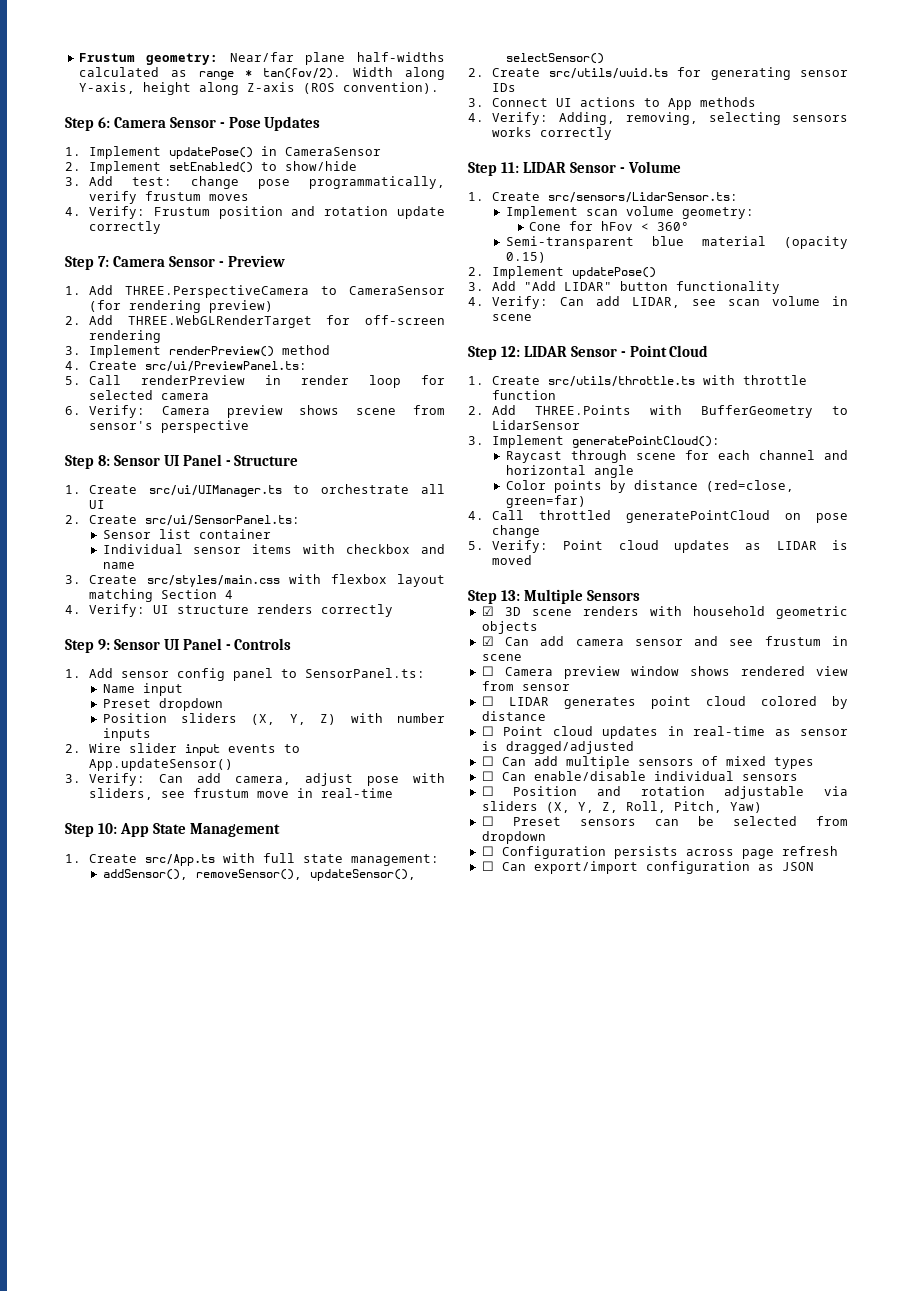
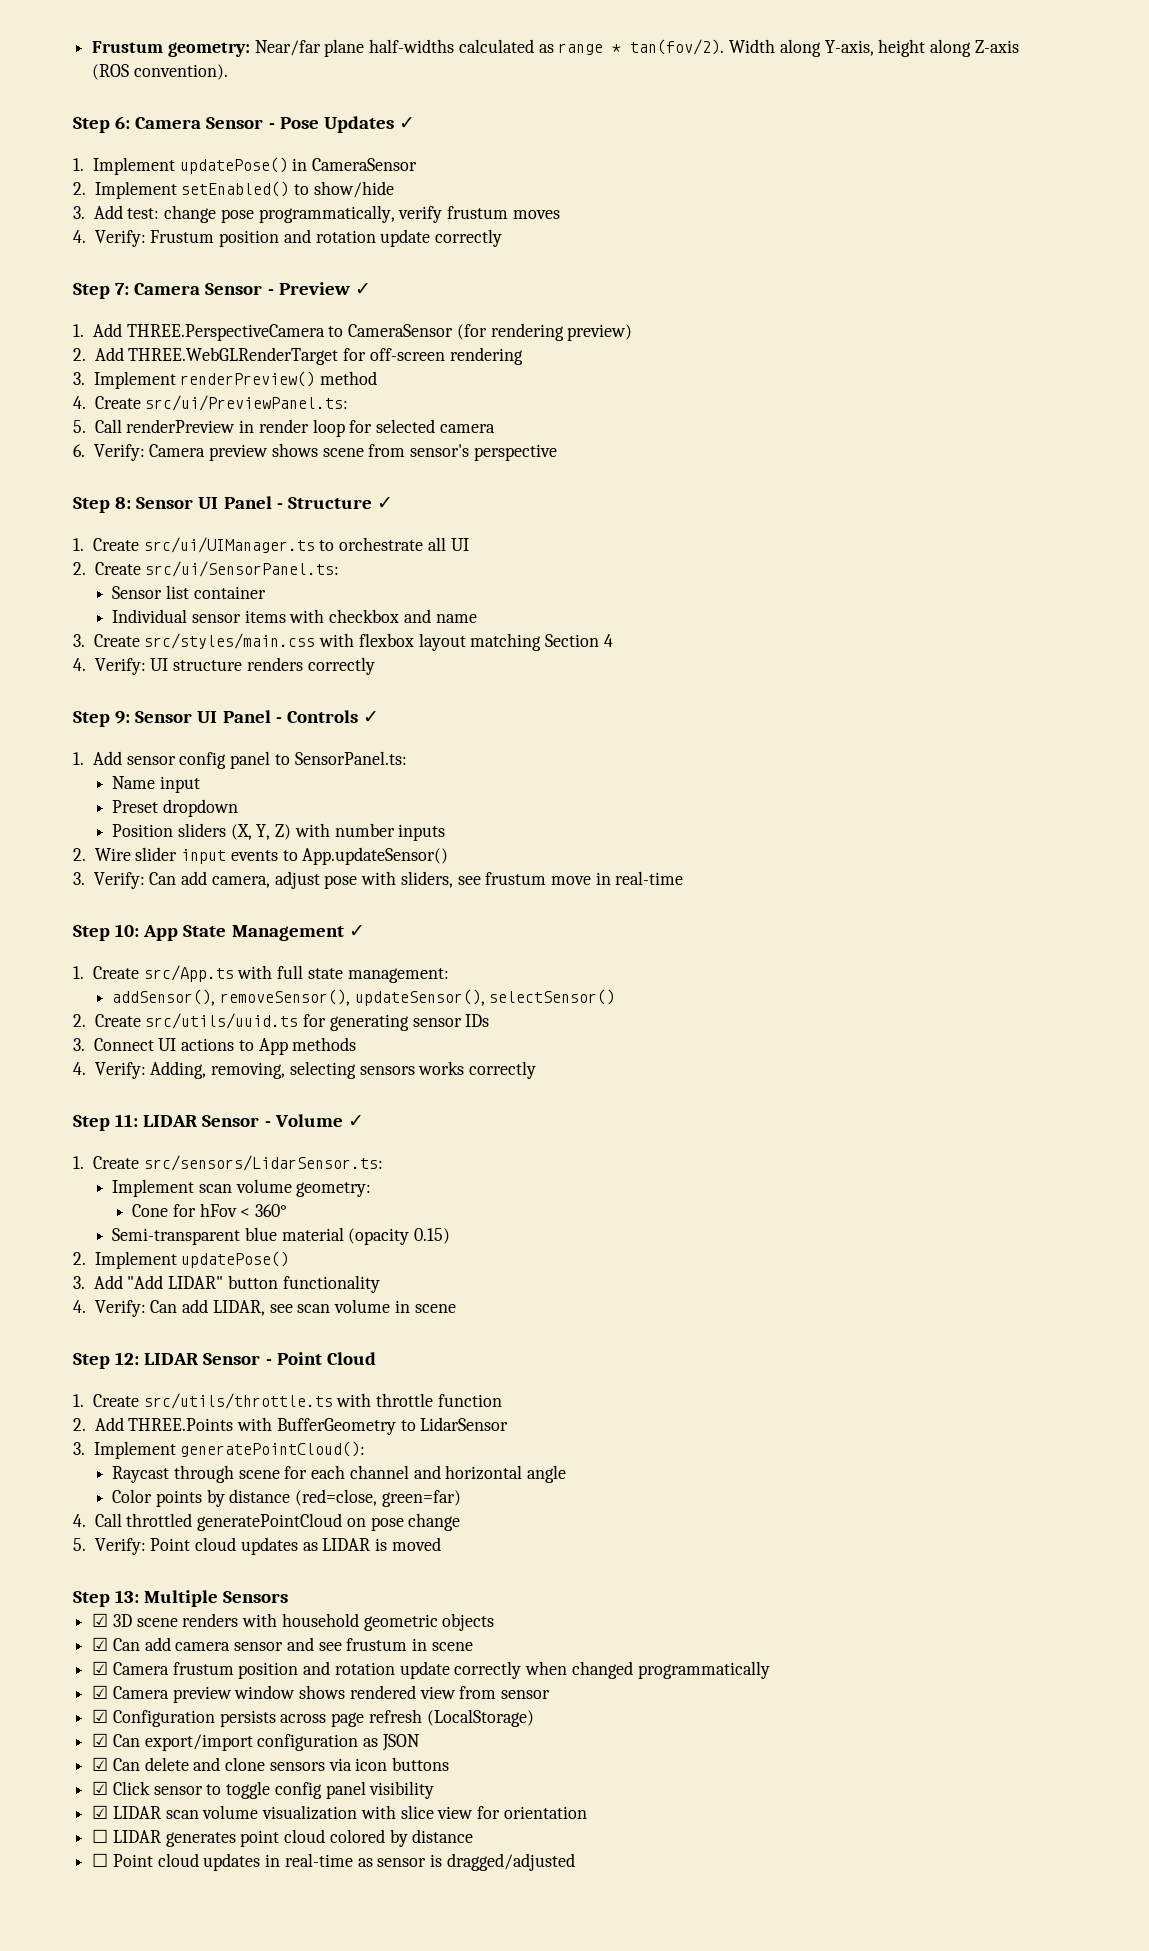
(321, 123) none -> [398,117,415,129] ✓
(285, 261) none -> [354,283,371,295] ✓
(299, 460) none -> [376,497,393,509] ✓
(292, 644) none -> [362,711,379,723] ✓
(280, 830) none -> [348,925,365,937] ✓
(681, 167) none -> [347,1115,364,1127] ✓
[481,666,494,676] ☐ -> [92,1661,770,1679] [92,1685,109,1699] ☑ Camera frustum position and rotation update correctly when changed programmatically // ☑
(570, 687) none -> [92,1709,534,1727] [92,1733,420,1751] [92,1757,450,1771] [92,1781,435,1799] [92,1805,587,1820] // ☑ Configuration persists across page refresh (LocalStorage) // ☑ Can export/import configuration as JSON // ☑ Can delete and clone sensors via icon buttons // ☑ Click sensor to toggle config panel visibility // ☑ LIDAR scan volume visualization with slice view for orientation
[481,756,814,769] [481,771,798,781] [481,786,848,799] [481,801,762,813] [481,816,848,826] [481,831,546,844] [481,846,838,859] [481,861,814,874] // ☐ Can add multiple sensors of mixed types // ☐ Can enable/disable individual sensors // ☐ Position and rotation adjustable via sliders (X, Y, Z, Roll, Pitch, Yaw) // ☐ Preset sensors can be selected from dropdown // ☐ Configuration persists across page refresh // ☐ Can export/import configuration as JSON -> (575, 1862) none

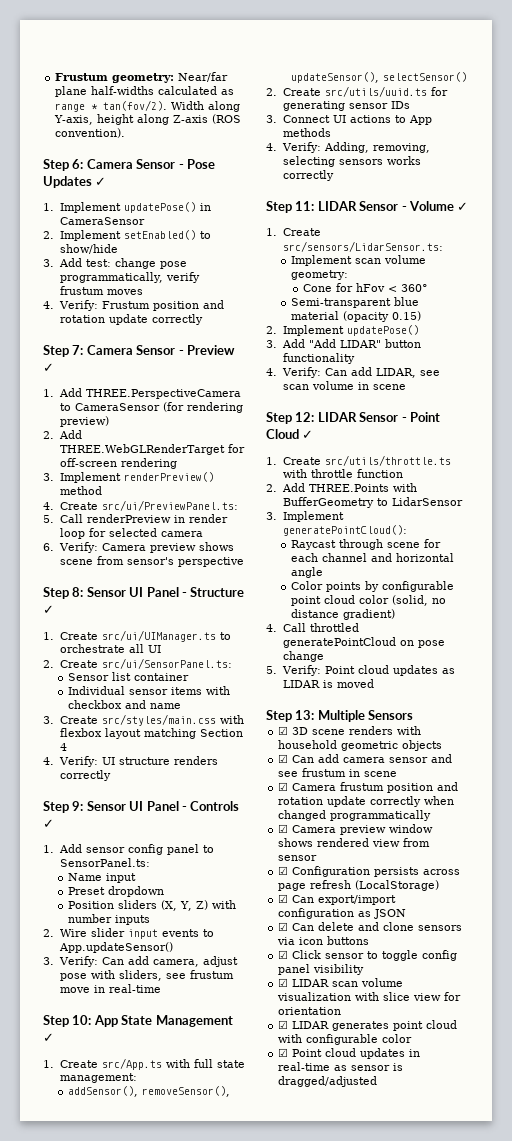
(376, 1358) none -> [302,430,314,439] ✓
[229,1489,461,1507] distance (red=close, green=far) -> [381,581,454,592] [290,595,446,606] [290,609,395,620] configurable point cloud color (solid, no distance gradient)
[92,1829,109,1843] ☐ -> [278,1020,289,1029] ☑
[329,1829,474,1847] [92,1853,109,1867] colored by distance // ☐ -> [278,1034,413,1045] [278,1048,289,1057] with configurable color // ☑

